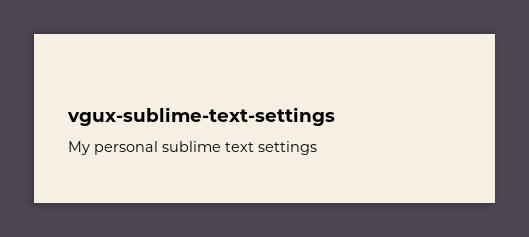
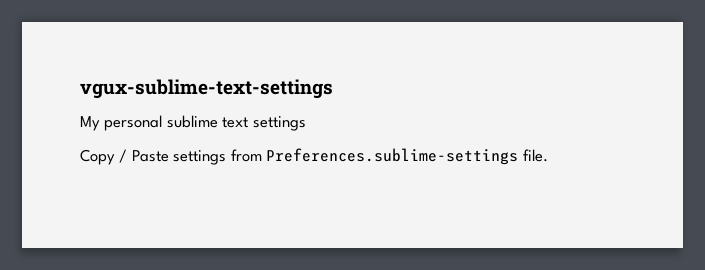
(317, 148) none -> [80,148,548,165] // Copy / Paste settings from Preferences.sublime-settings file.

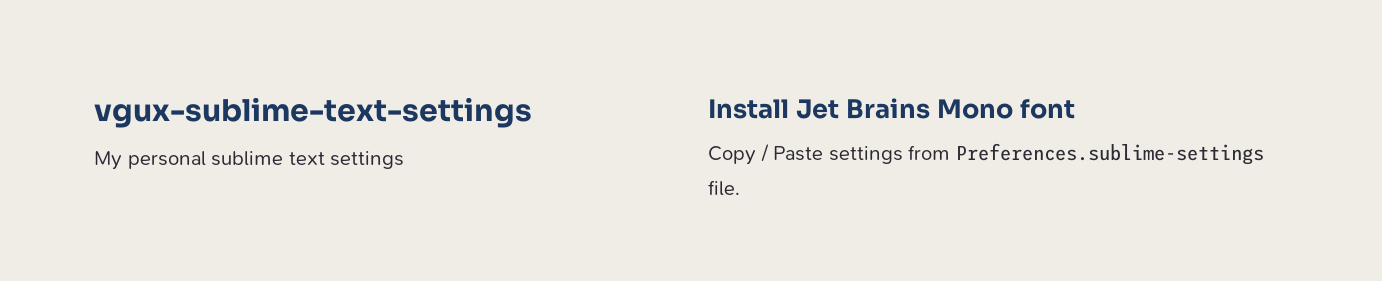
(306, 123) none -> [708,98,1075,119] // Install Jet Brains Mono font

